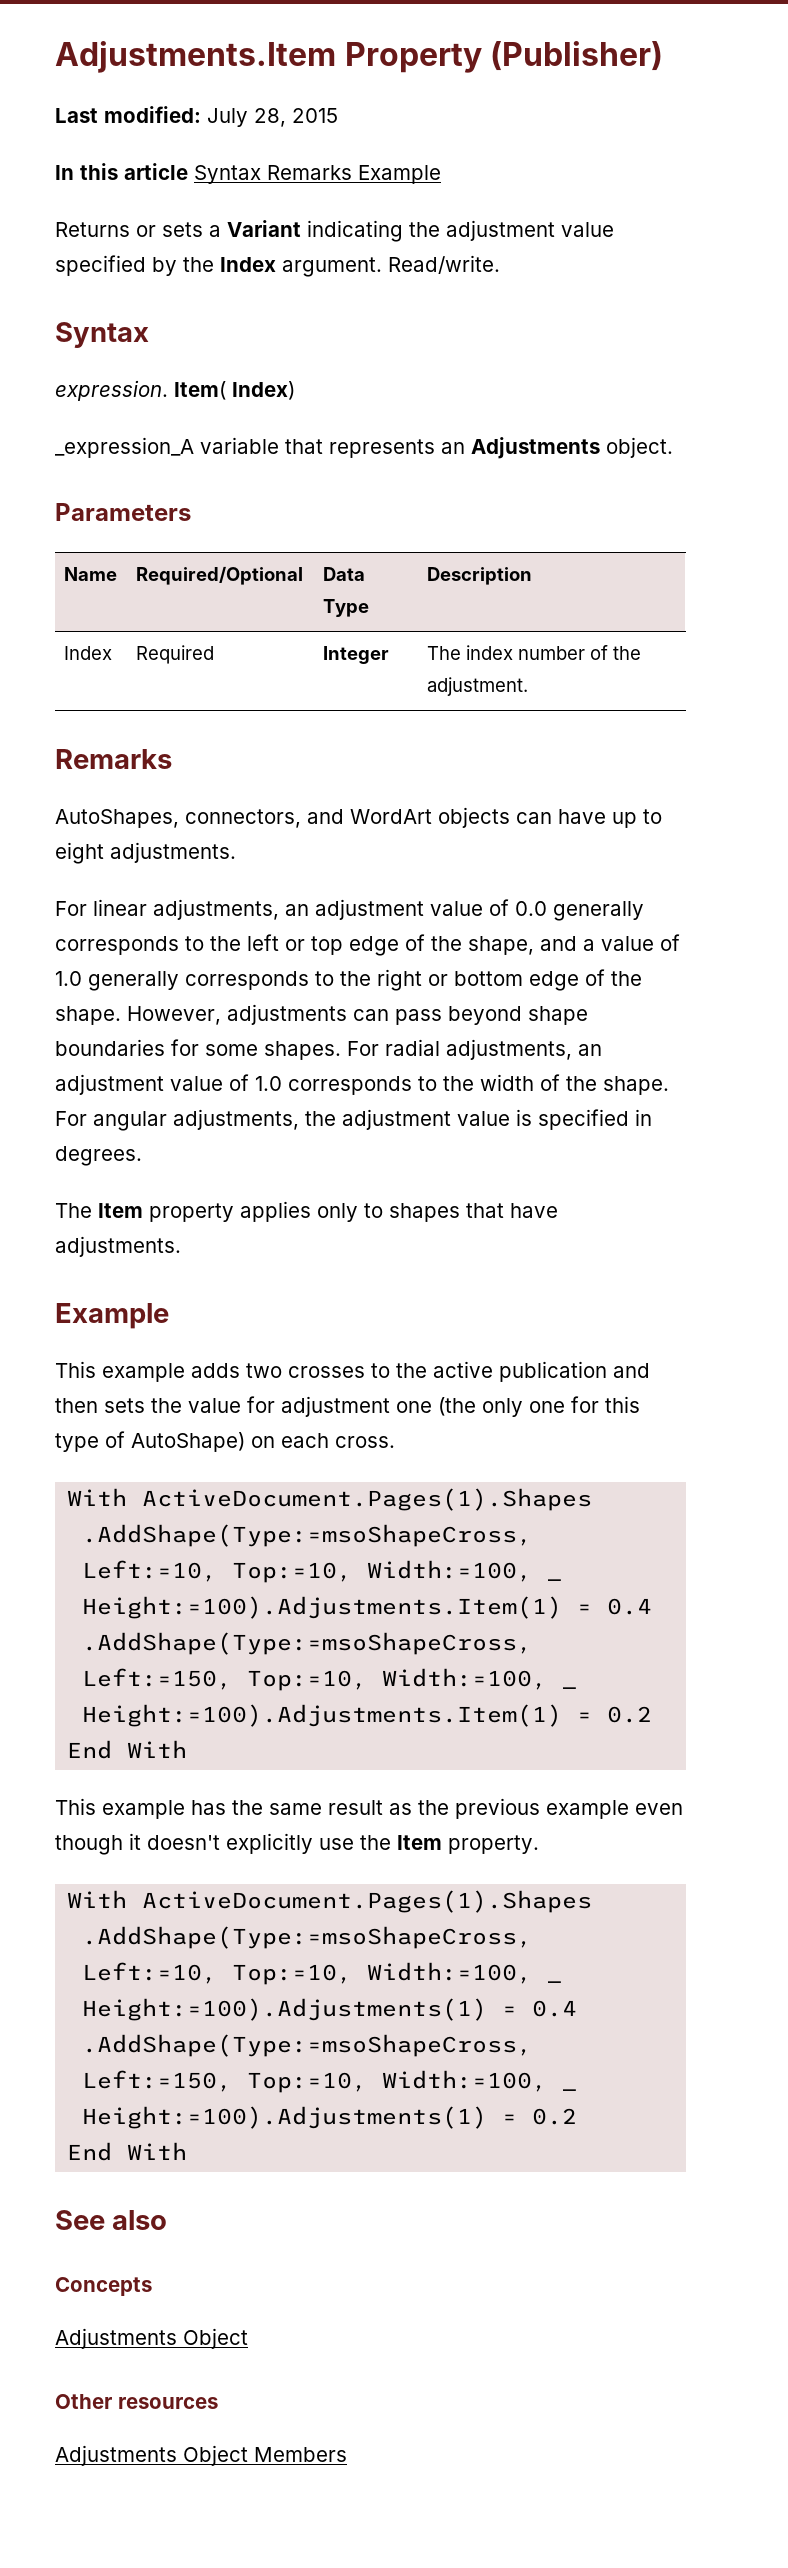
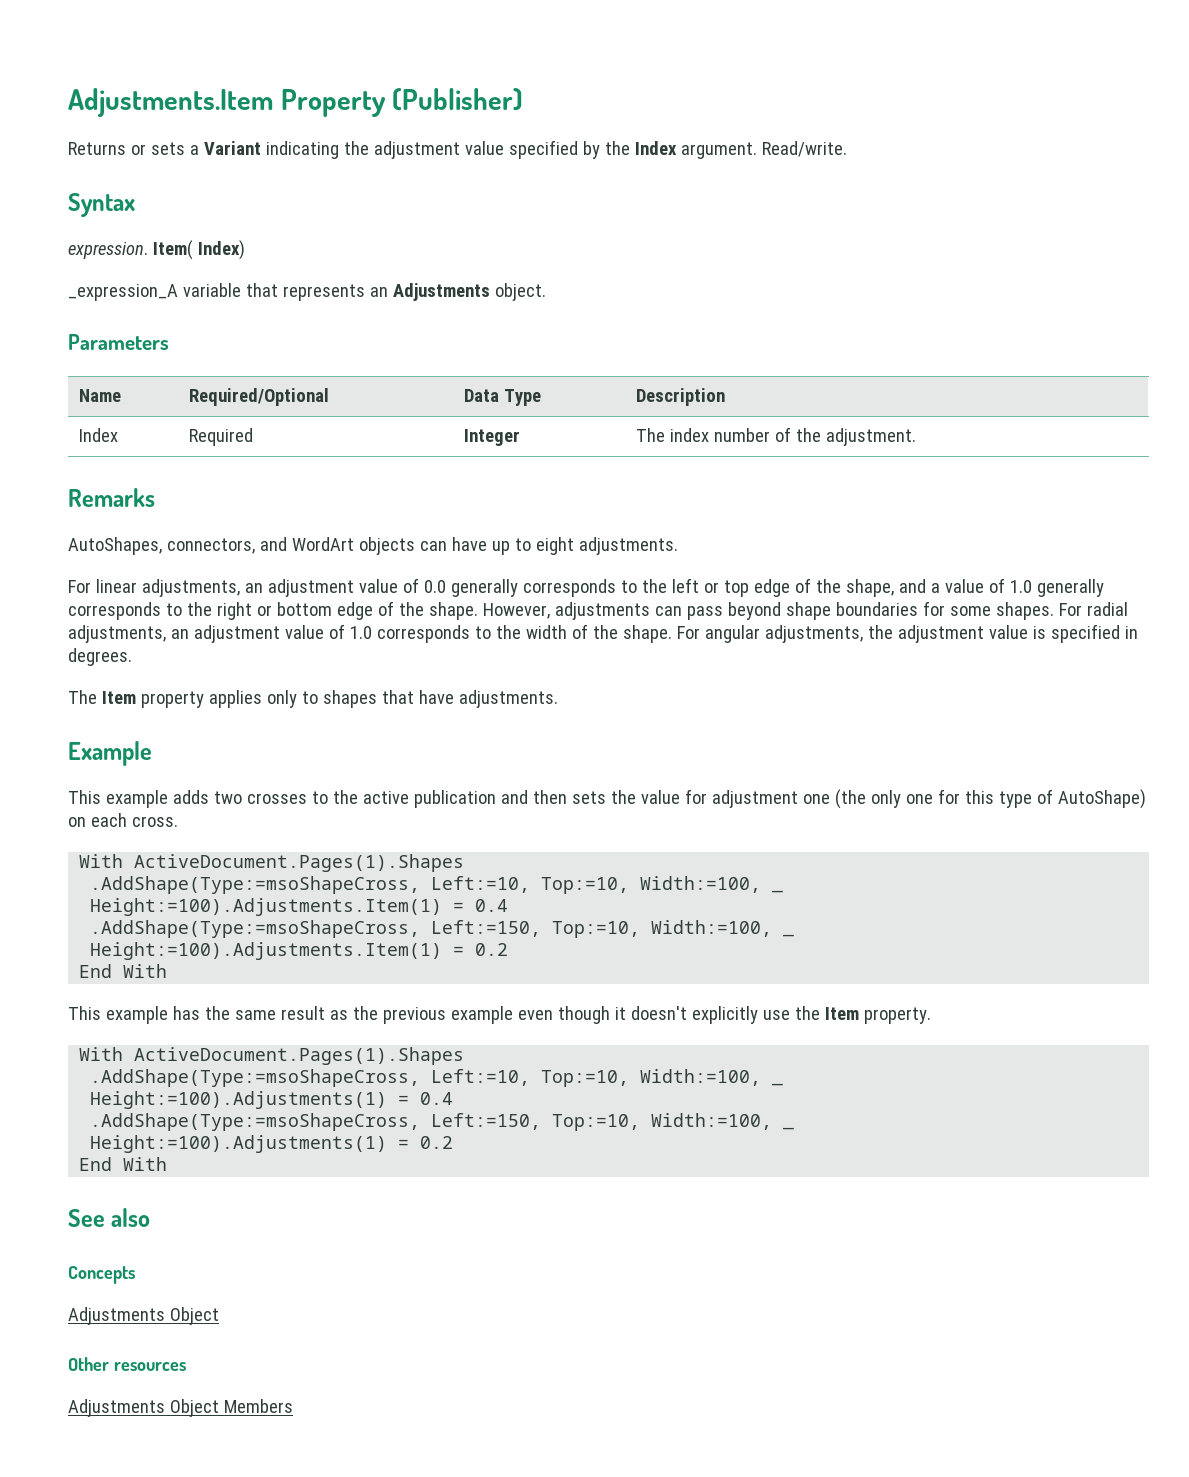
[55,106,338,127] [55,163,441,184] // Last modified: July 28, 2015 // In this article Syntax Remarks Example -> (524, 99) none

